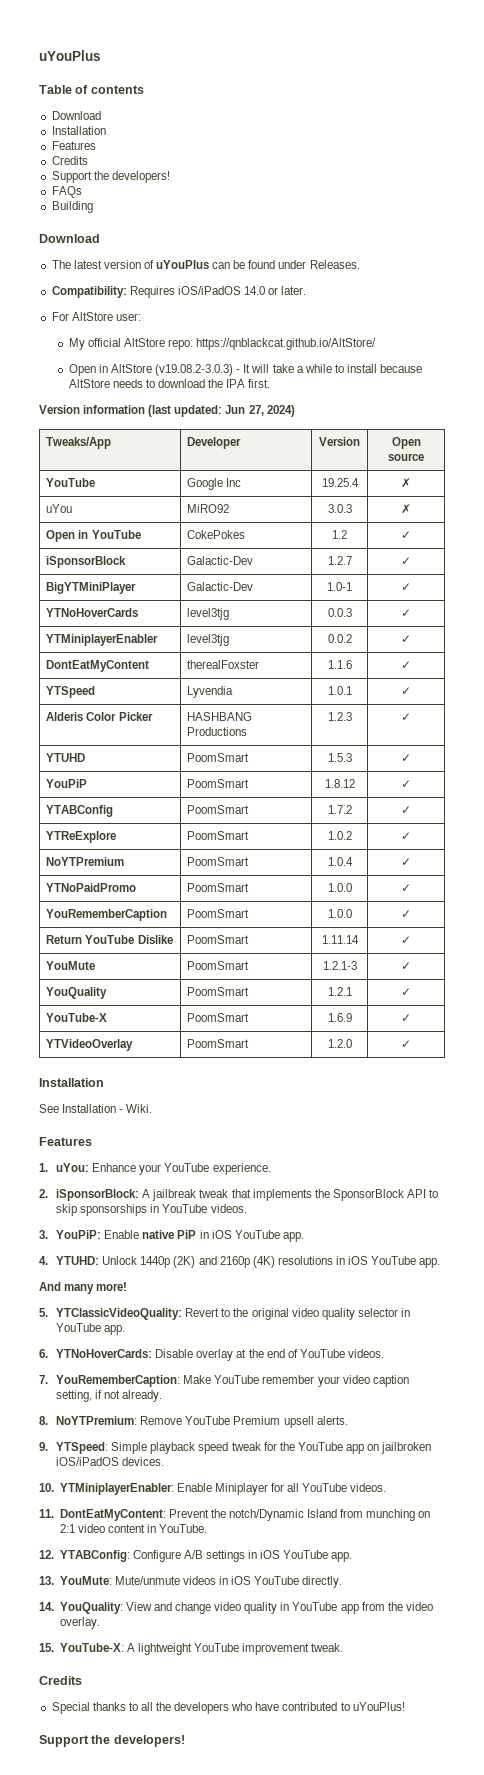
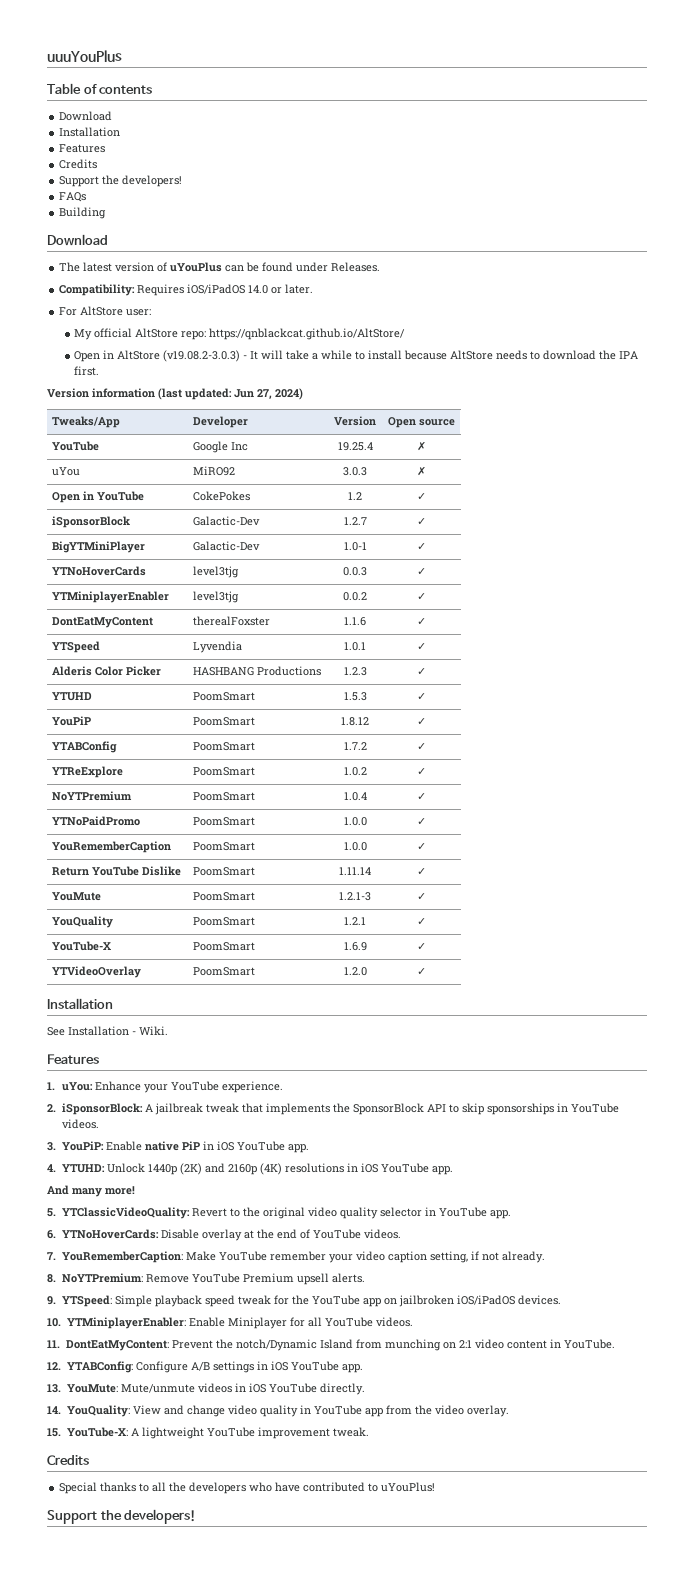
[39,50,101,61] uYouPlus -> [47,50,122,62] uuuYouPlus

